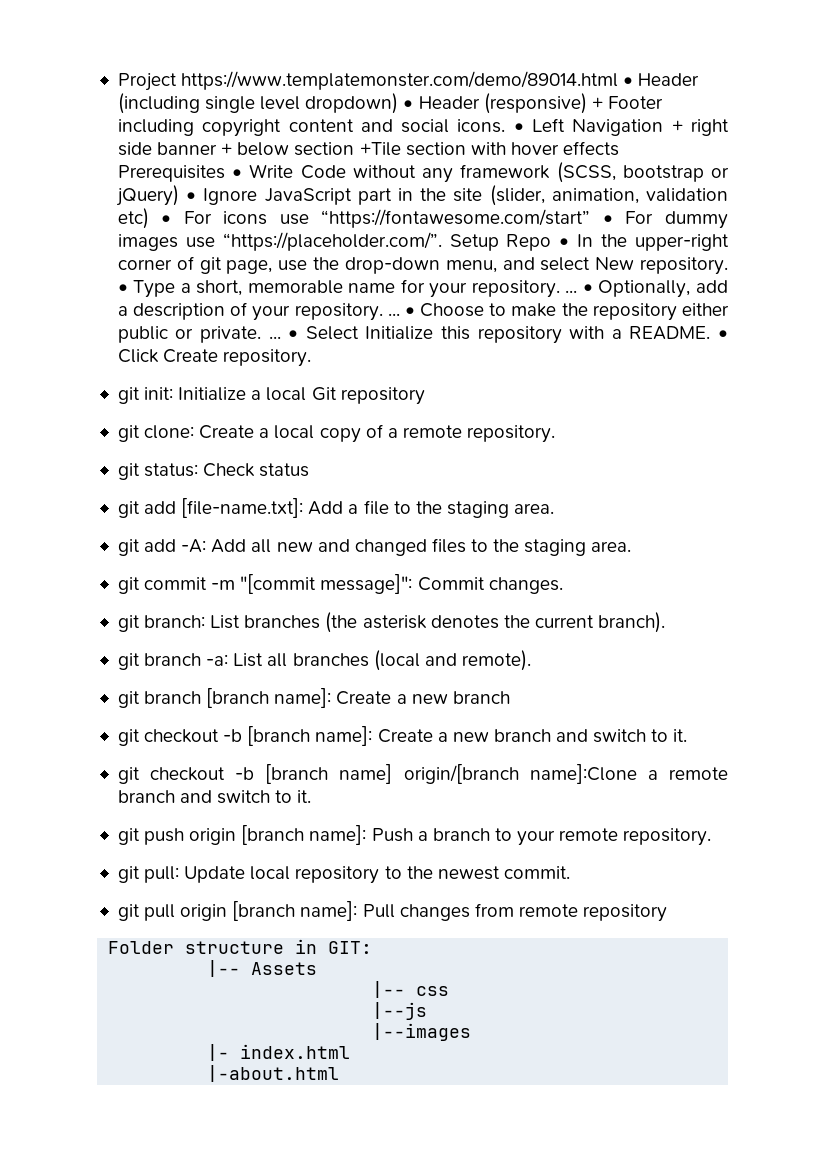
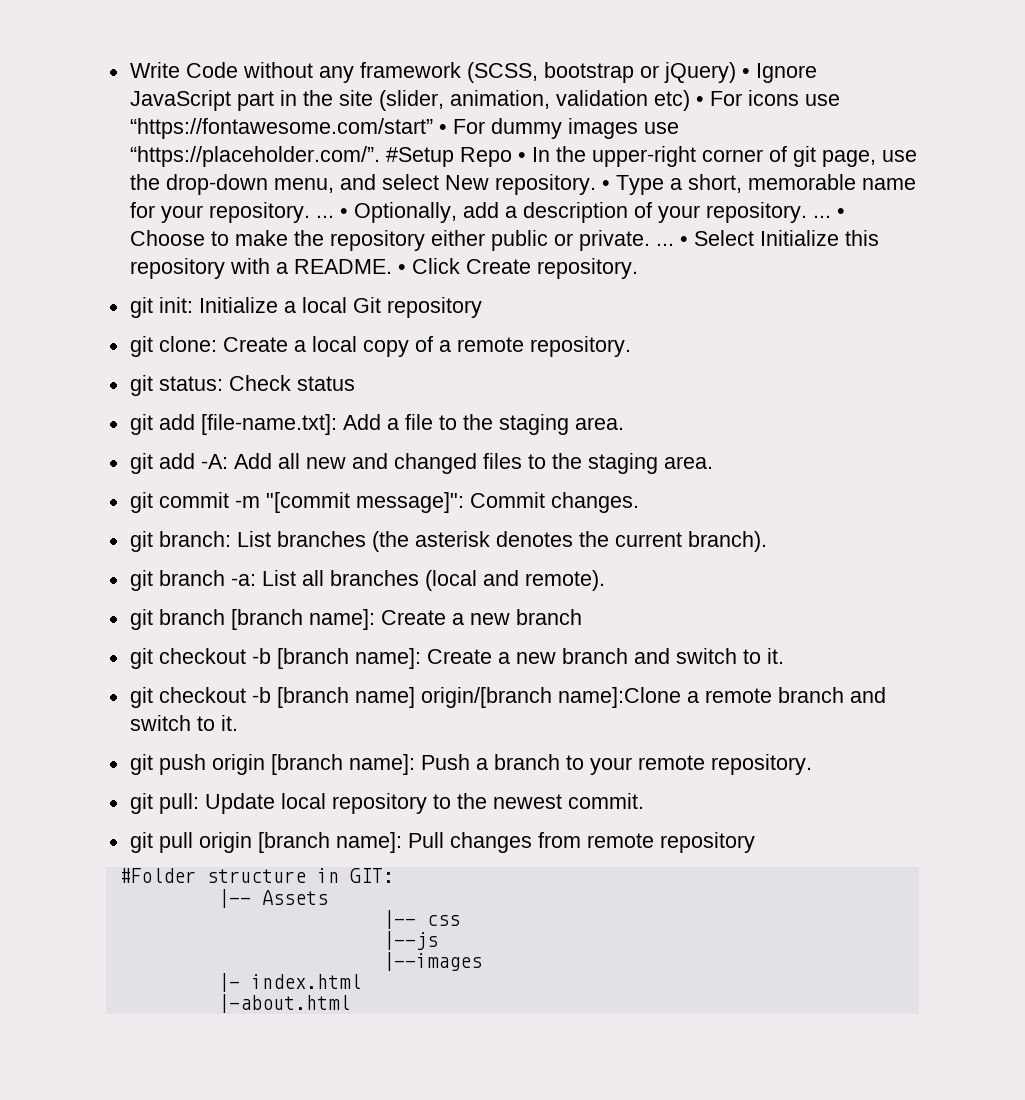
[117,71,700,91] [117,93,663,114] [117,118,730,137] [117,141,620,156] [117,165,243,182] Project https://www.templatemonster.com/demo/89014.html • Header (including single level dropdown) • Header (responsive) + Footer including copyright content and social icons. • Left Navigation + right side banner + below section +Tile section with hover effects Prerequisites • -> (129, 70) none
[449,234,499,251] Setup -> [385,147,454,167] #Setup
[108,941,175,954] Folder -> [118,868,196,883] #Folder

